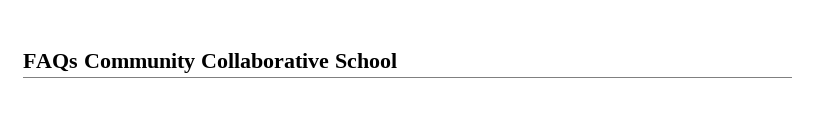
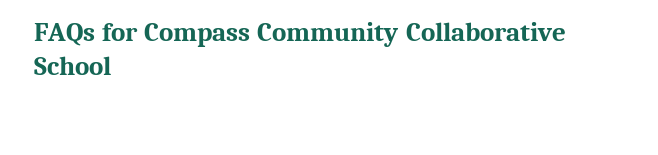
(78, 63) none -> [102,23,251,47] for Compass

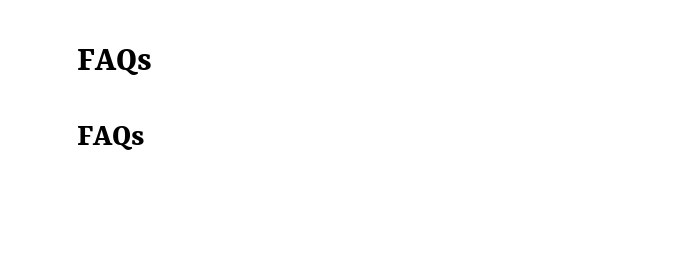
[34,22,566,47] [34,56,111,75] FAQs for Compass Community Collaborative School -> [77,49,152,75] [77,126,144,150] FAQs // FAQs

